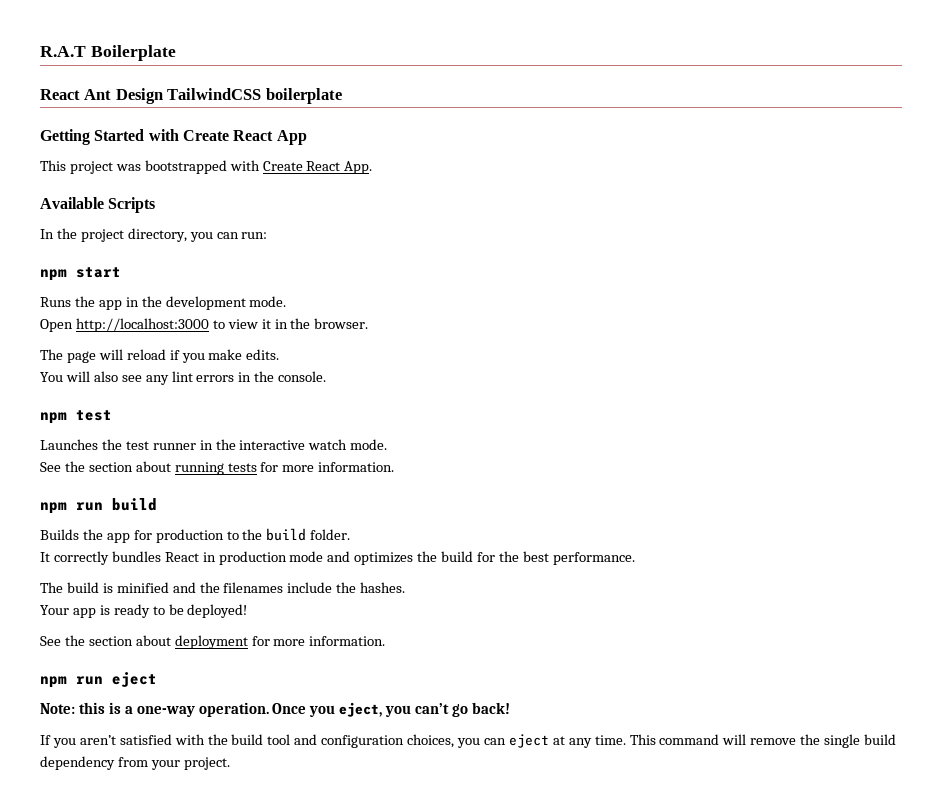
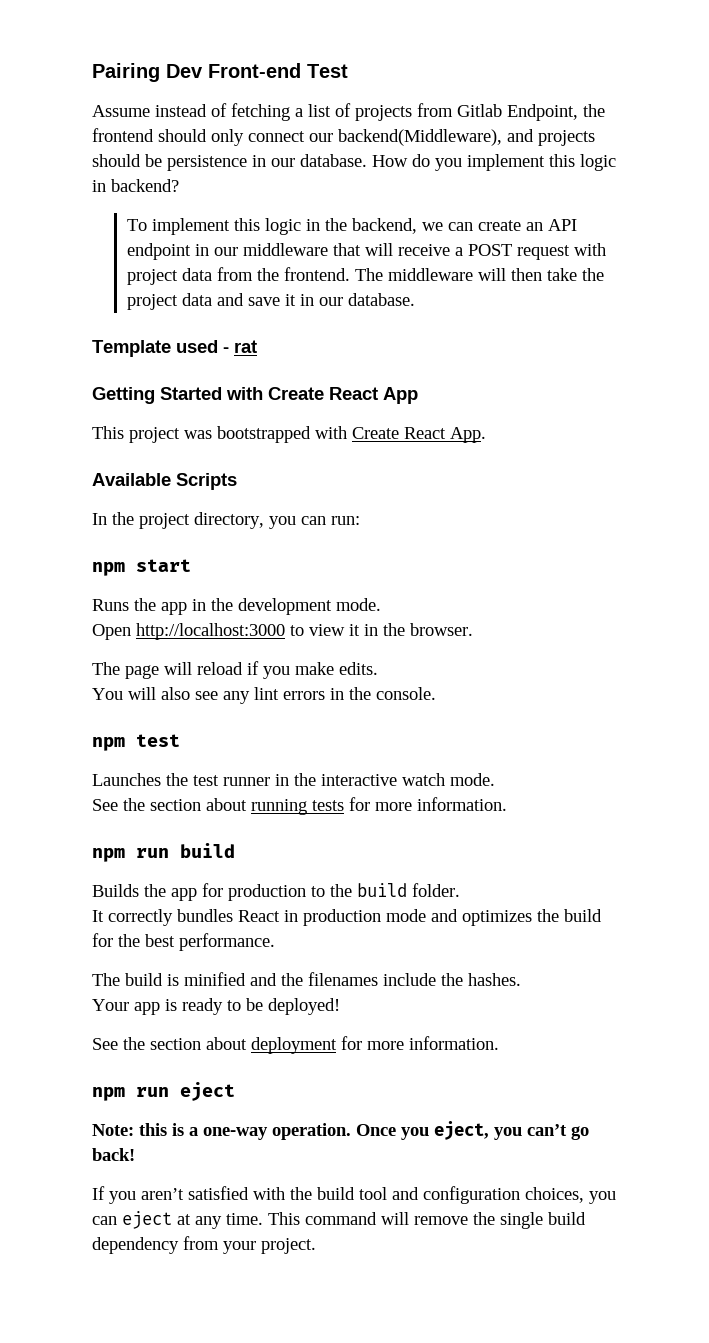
[40,45,176,61] [40,88,342,104] R.A.T Boilerplate // React Ant Design TailwindCSS boilerplate -> [92,63,348,82] [92,103,605,121] [92,128,595,146] [92,154,616,171] [92,179,179,192] [126,218,577,235] [126,243,606,260] [126,267,604,285] [126,293,415,310] [92,340,257,357] Pairing Dev Front-end Test // Assume instead of fetching a list of projects from Gitlab Endpoint, the frontend should only connect our backend(Middleware), and projects should be persistence in our database. How do you implement this logic in backend? // To implement this logic in the backend, we can create an API endpoint in our middleware that will receive a POST request with project data from the frontend. The middleware will then take the project data and save it in our database. // Template used - rat

